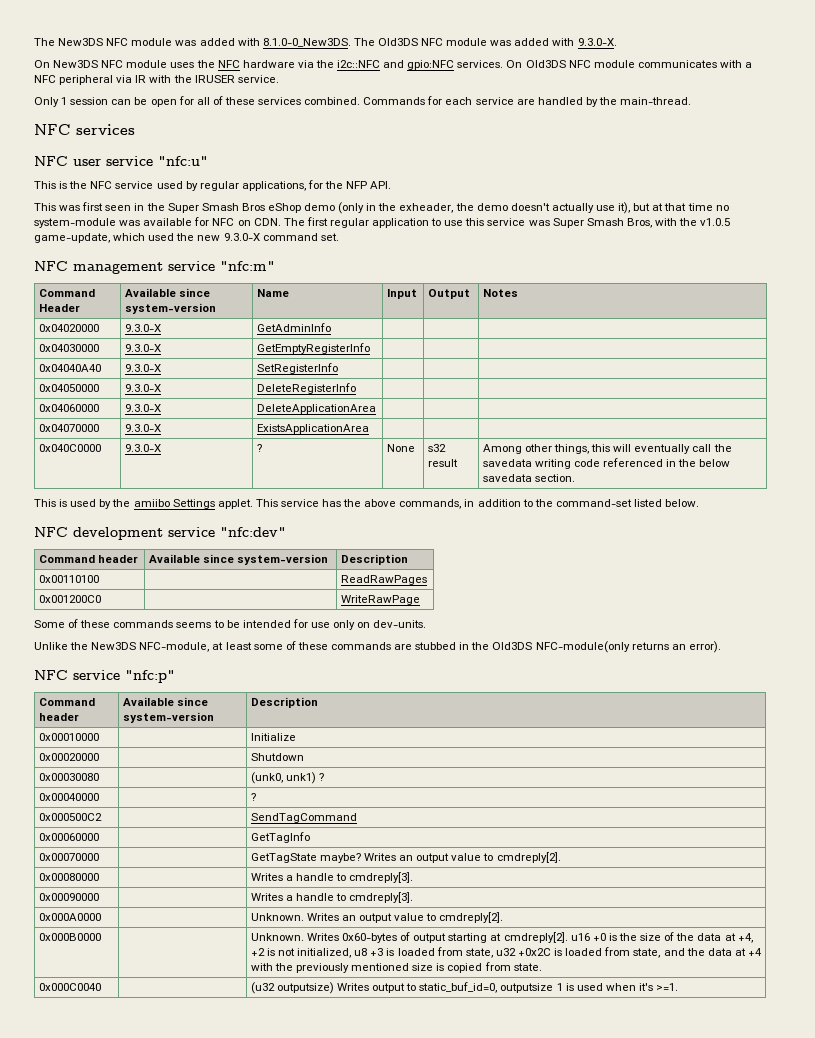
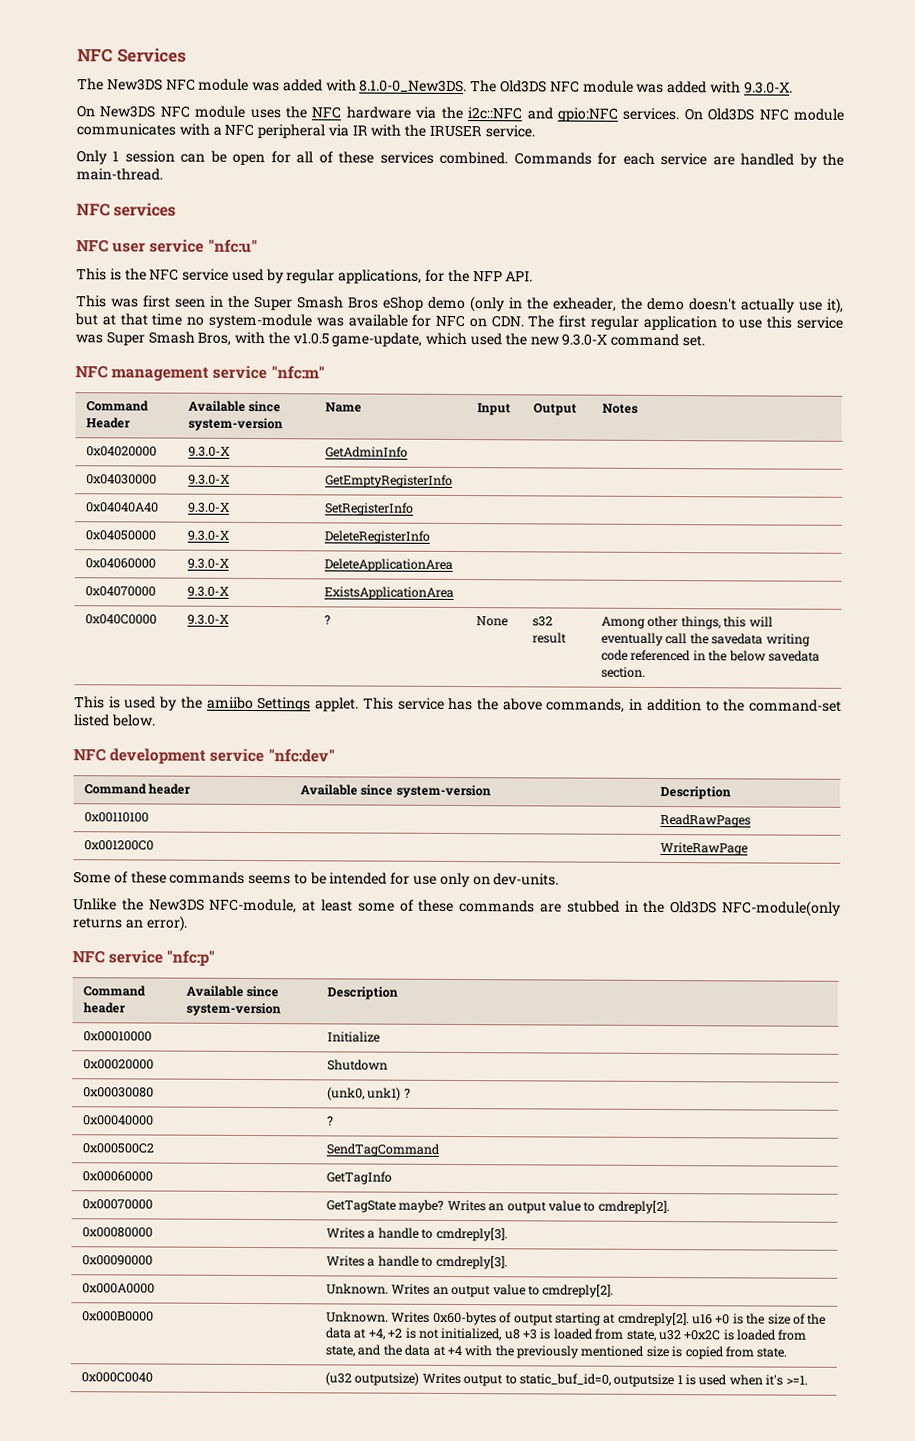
(34, 42) none -> [77,48,187,63] NFC Services //

